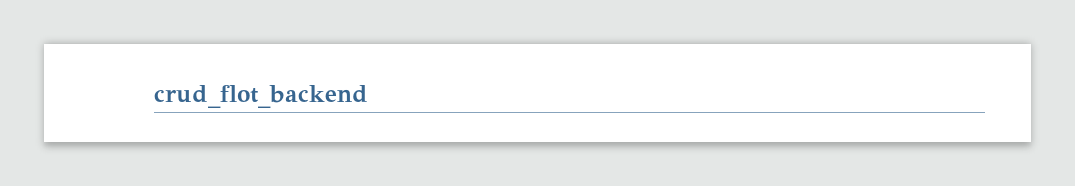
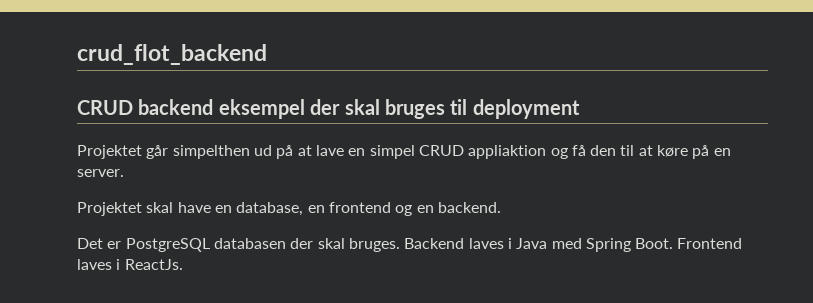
(368, 96) none -> [77,99,580,119] [77,145,731,159] [77,169,124,177] [77,202,501,216] [77,238,743,252] [77,259,183,270] // CRUD backend eksempel der skal bruges til deployment // Projektet går simpelthen ud på at lave en simpel CRUD appliaktion og få den til at køre på en server. // Projektet skal have en database, en frontend og en backend. // Det er PostgreSQL databasen der skal bruges. Backend laves i Java med Spring Boot. Frontend laves i ReactJs.

